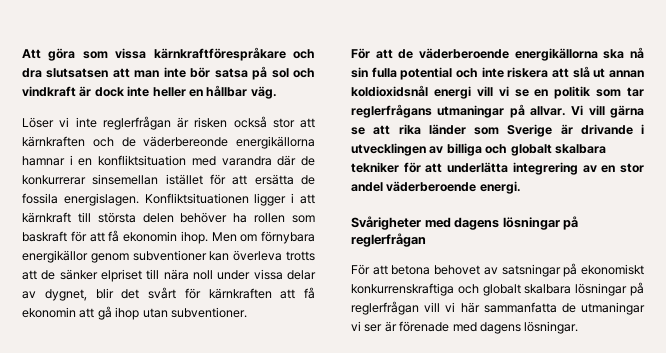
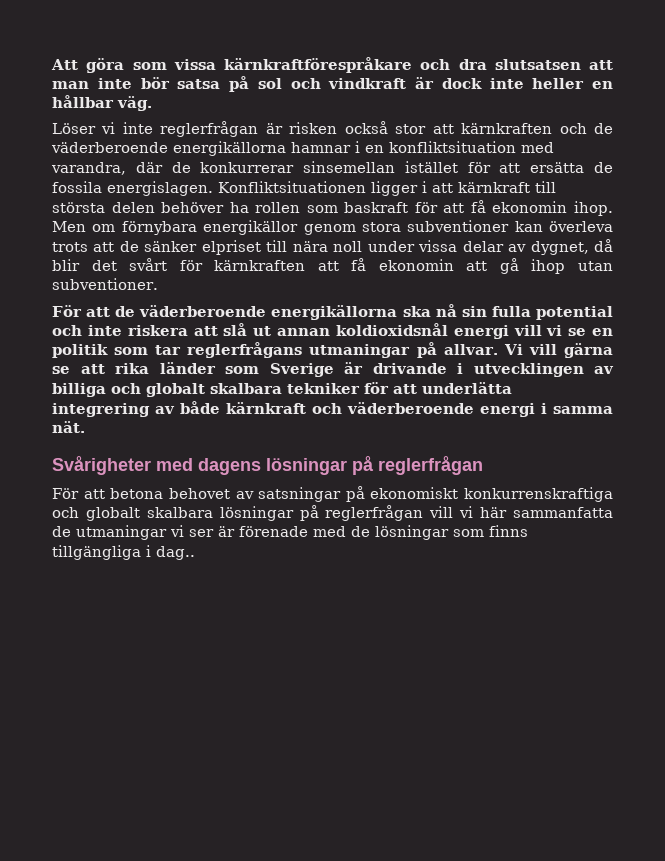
[143,136,229,147] väderbereonde -> [51,142,168,153] väderberoende
[221,156,272,166] varandra -> [51,162,126,175] varandra,
(129, 258) none -> [361,222,401,232] stora
[286,251,316,261] trotts -> [52,242,88,252] trots
(87, 295) none -> [593,239,613,252] då
[601,163,644,173] [351,181,521,194] en stor andel väderberoende energi. -> [180,401,613,417] [52,421,85,433] både kärnkraft och väderberoende energi i samma nät.
[479,321,579,334] dagens lösningar. -> [351,525,528,540] [52,545,195,560] de lösningar som finns tillgängliga i dag..

